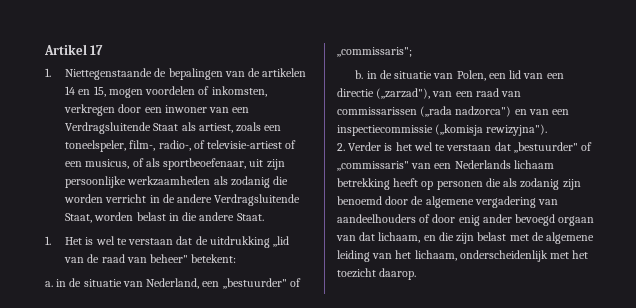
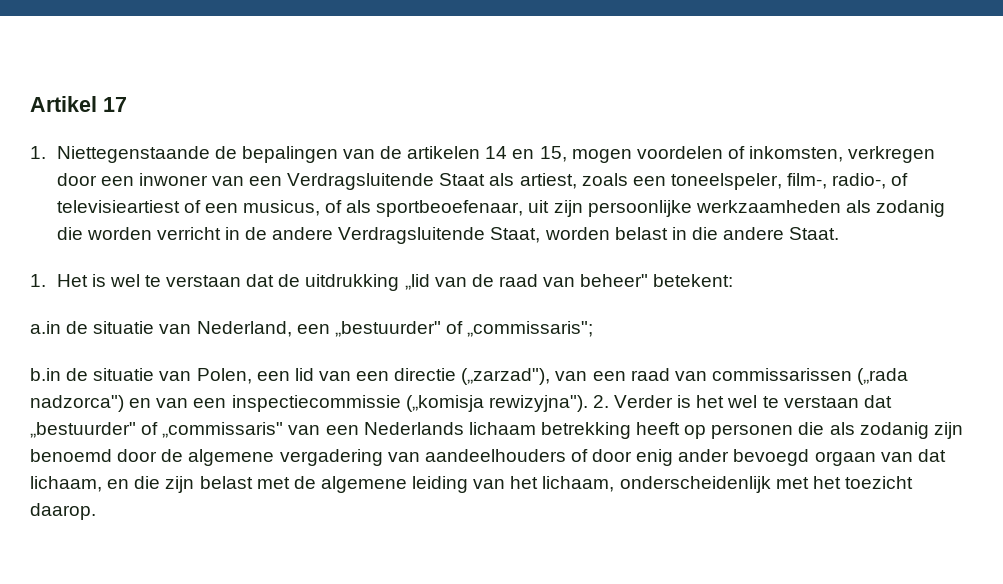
[207,140,283,149] televisie-artiest -> [56,200,180,213] televisieartiest
[45,279,67,287] a. in -> [30,321,61,334] a.in
[355,70,377,79] b. in -> [30,368,61,381] b.in
(548, 130) // -> (588, 403) none

